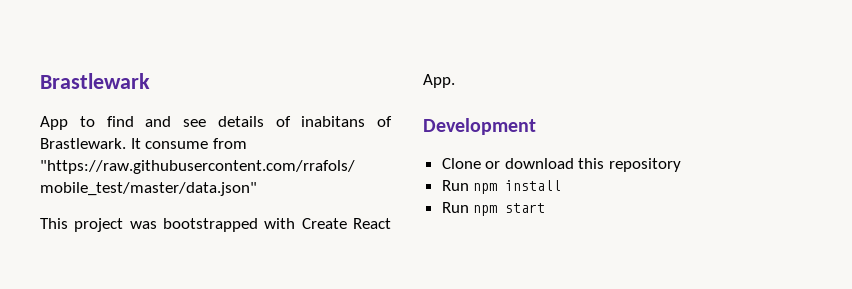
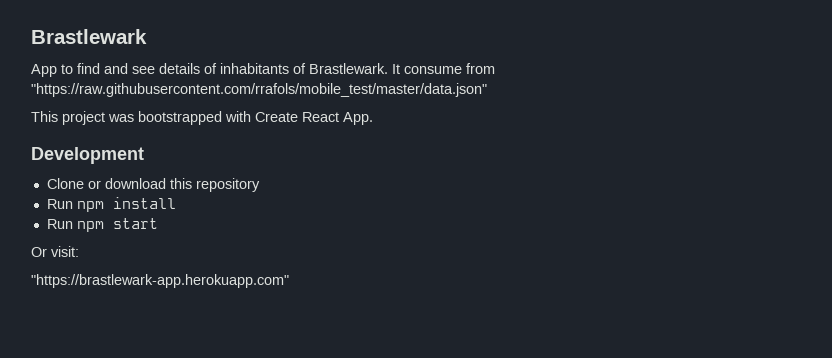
[301,116,366,127] inabitans -> [220,63,289,74] inhabitants
(546, 208) none -> [31,246,79,257] [31,274,289,288] // Or visit: // "https://brastlewark-app.herokuapp.com"

